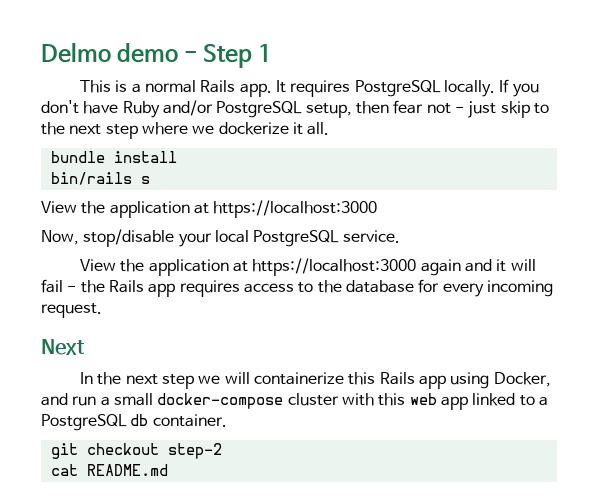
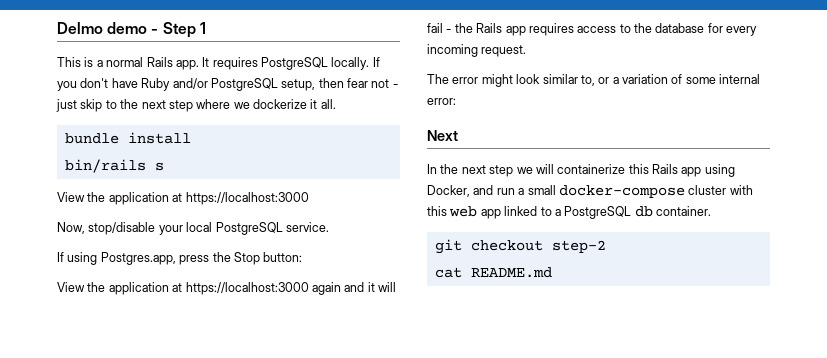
(400, 236) none -> [57,252,303,265] // If using Postgres.app, press the Stop button:
(102, 310) none -> [427,74,761,87] [427,98,456,105] // The error might look similar to, or a variation of some internal error:

